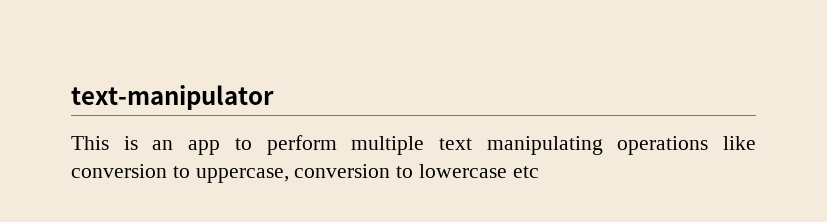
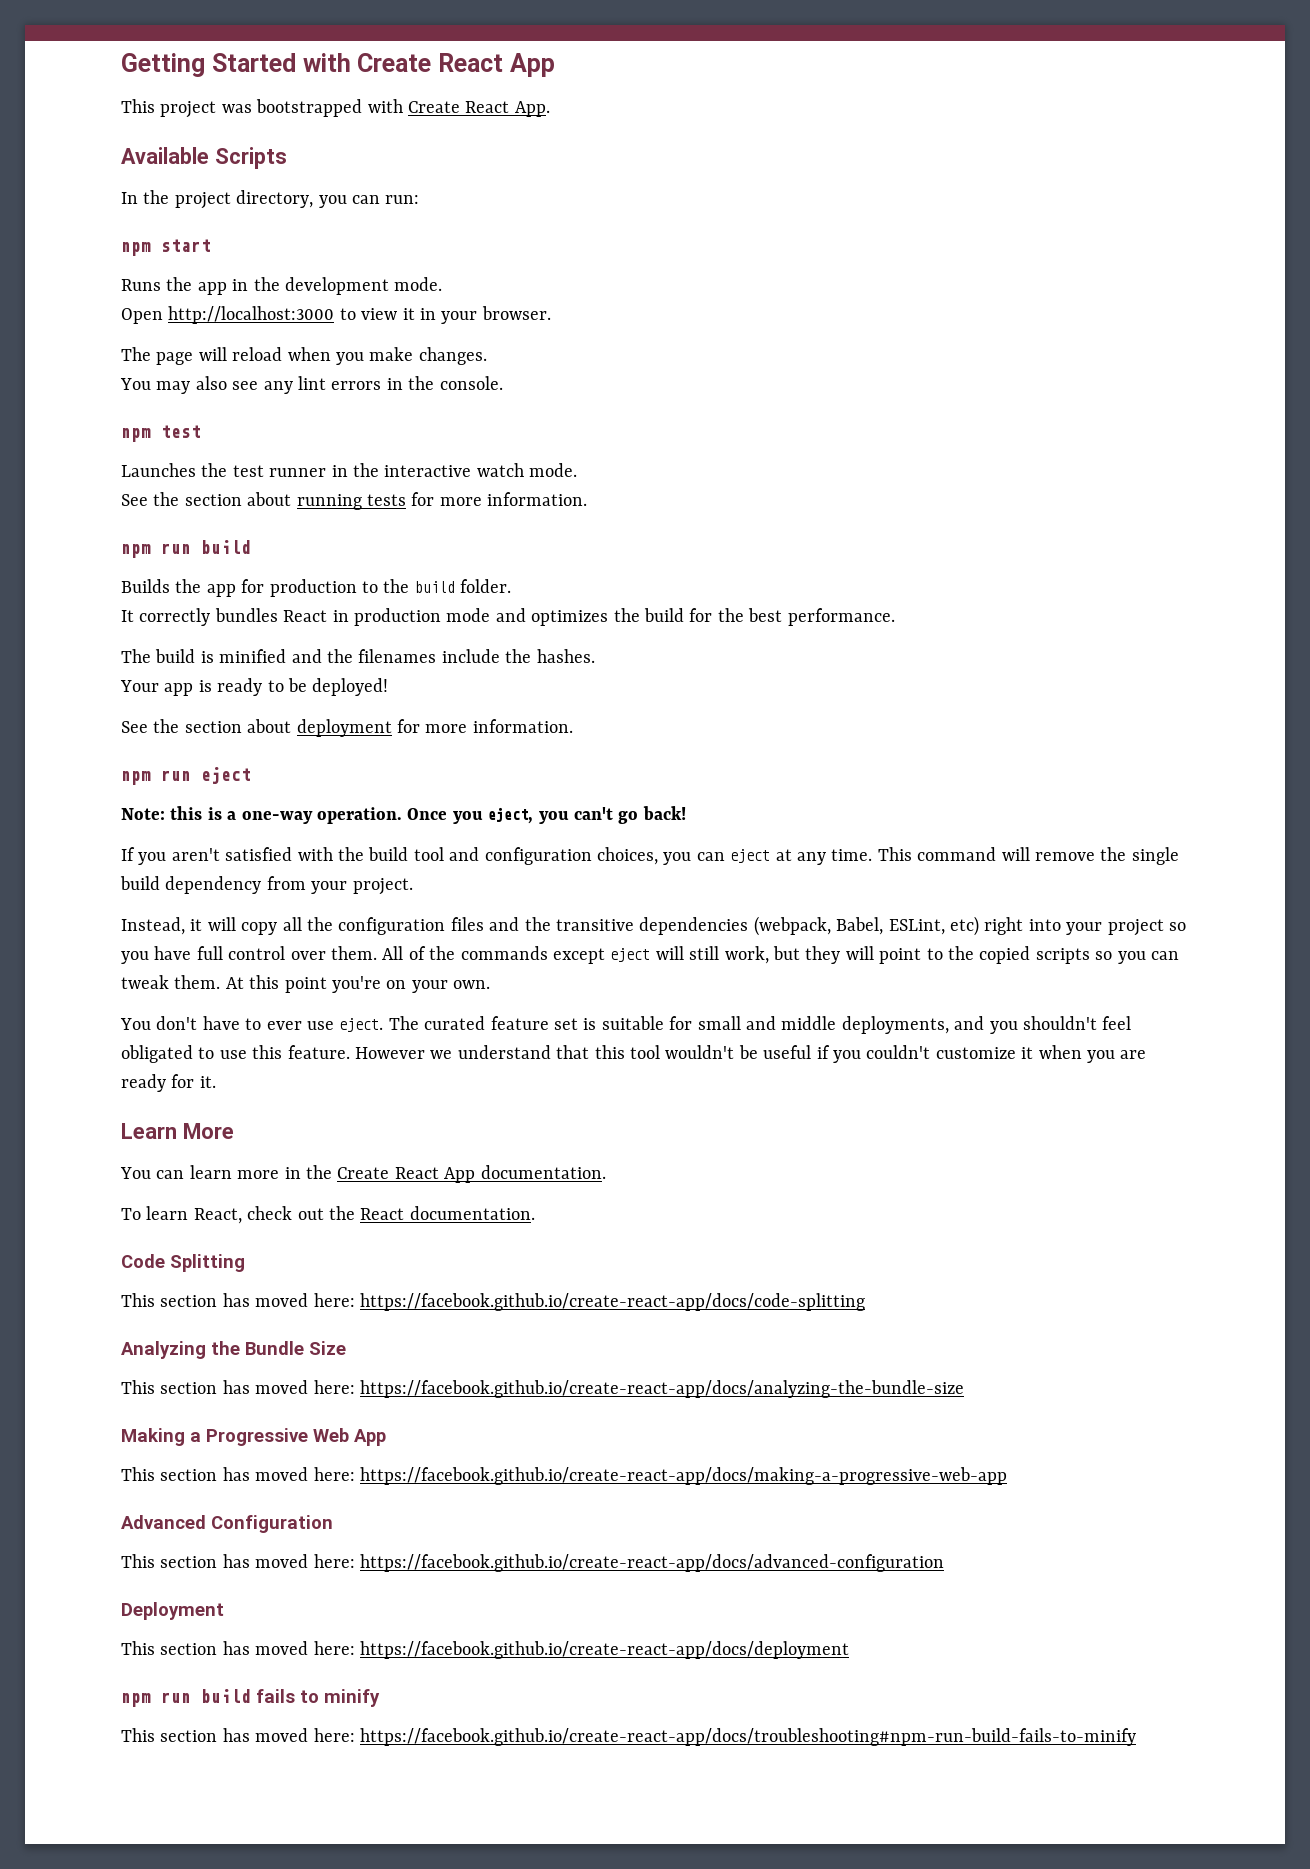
[71,85,274,110] [71,135,756,155] [71,164,539,183] text-manipulator // This is an app to perform multiple text manipulating operations like conversion to uppercase, conversion to lowercase etc -> [121,53,555,77] [121,99,550,118] [121,147,287,169] [121,190,420,209] [121,239,211,256] [121,277,443,295] [121,306,551,324] [121,347,487,365] [120,376,503,394] [121,425,201,442] [121,463,578,477] [121,492,588,510] [121,540,251,558] [121,579,512,597] [121,608,895,626] [121,649,595,663] [120,678,389,696] [121,719,573,737] [121,767,251,785] [121,806,686,824] [121,847,1179,865] [120,876,413,895] [121,916,1186,936] [121,946,1179,964] [121,975,491,993] [120,1016,1132,1034] [121,1045,1147,1063] [121,1074,216,1092] [121,1123,234,1139] [120,1165,606,1183] [121,1206,535,1224] [121,1254,245,1272] [121,1293,865,1311] [121,1341,346,1359] [121,1380,964,1398] [121,1428,386,1446] [121,1467,1007,1485] [121,1515,333,1533] [121,1554,944,1572] [121,1602,224,1620] [121,1641,849,1659] [121,1689,380,1707] [121,1728,1136,1746] Getting Started with Create React App // This project was bootstrapped with Create React App. // Available Scripts // In the project directory, you can run: // npm start // Runs the app in the development mode. // Open http://localhost:3000 to view it in your browser. // The page will reload when you make changes. // You may also see any lint errors in the console. // npm test // Launches the test runner in the interactive watch mode. // See the section about running tests for more information. // npm run build // Builds the app for production to the build folder. // It correctly bundles React in production mode and optimizes the build for the best performance. // The build is minified and the filenames include the hashes. // Your app is ready to be deployed! // See the section about deployment for more information. // npm run eject // Note: this is a one-way operation. Once you eject, you can't go back! // If you aren't satisfied with the build tool and configuration choices, you can eject at any time. This command will remove the single build dependency from your project. // Instead, it will copy all the configuration files and the transitive dependencies (webpack, Babel, ESLint, etc) right into your project so you have full control over them. All of the commands except eject will still work, but they will point to the copied scripts so you can tweak them. At this point you're on your own. // You don't have to ever use eject. The curated feature set is suitable for small and middle deployments, and you shouldn't feel obligated to use this feature. However we understand that this tool wouldn't be useful if you couldn't customize it when you are ready for it. // Learn More // You can learn more in the Create React App documentation. // To learn React, check out the React documentation. // Code Splitting // This section has moved here: https://facebook.github.io/create-react-app/docs/code-splitting // Analyzing the Bundle Size // This section has moved here: https://facebook.github.io/create-react-app/docs/analyzing-the-bundle-size // Making a Progressive Web App // This section has moved here: https://facebook.github.io/create-react-app/docs/making-a-progressive-web-app // Advanced Configuration // This section has moved here: https://facebook.github.io/create-react-app/docs/advanced-configuration // Deployment // This section has moved here: https://facebook.github.io/create-react-app/docs/deployment // npm run build fails to minify // This section has moved here: https://facebook.github.io/create-react-app/docs/troubleshooting#npm-run-build-fails-to-minify

